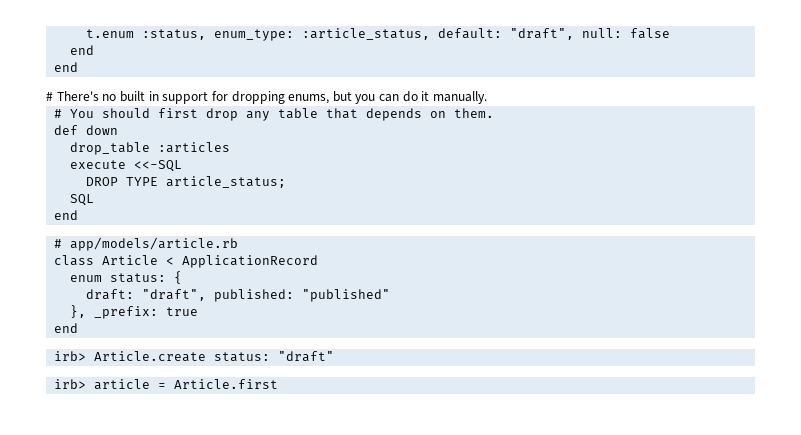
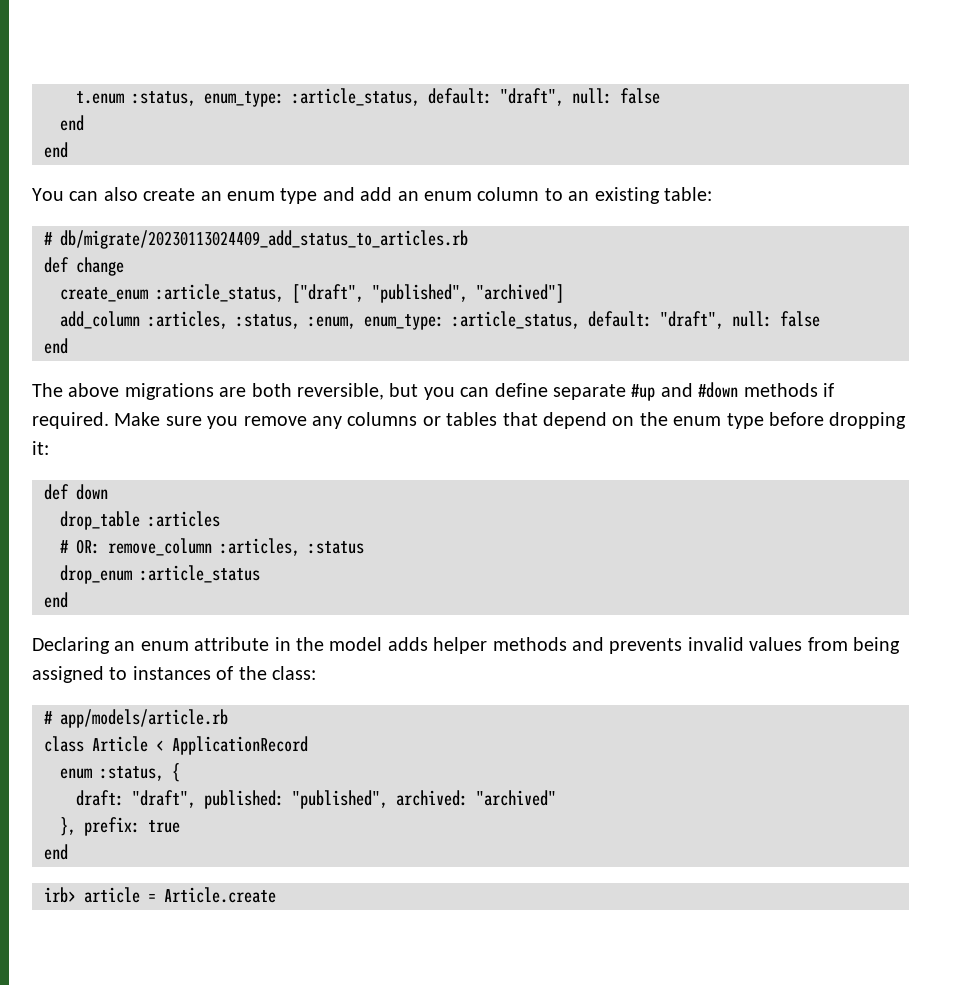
[46,91,488,104] [54,108,495,121] [54,125,119,135] [70,142,231,155] [70,160,183,172] [86,176,287,188] [70,194,95,206] [54,210,79,220] # There's no built in support for dropping enums, but you can do it manually. // # You should first drop any table that depends on them. // def down // drop_table :articles // execute <<-SQL // DROP TYPE article_status; // SQL // end -> [32,187,712,204] [44,230,468,249] [44,257,124,276] [60,284,564,303] [60,311,820,330] [44,338,68,354] [32,382,834,401] [32,412,907,429] [32,441,49,455] [44,484,108,500] [60,511,220,530] [60,538,364,556] [60,565,260,584] [44,592,68,608] [32,637,900,654] [32,666,316,683] You can also create an enum type and add an enum column to an existing table: // # db/migrate/20230113024409_add_status_to_articles.rb // def change // create_enum :article_status, ["draft", "published", "archived"] // add_column :articles, :status, :enum, enum_type: :article_status, default: "draft", null: false // end // The above migrations are both reversible, but you can define separate #up and #down methods if required. Make sure you remove any columns or tables that depend on the enum type before dropping it: // def down // drop_table :articles // # OR: remove_column :articles, :status // drop_enum :article_status // end // Declaring an enum attribute in the model adds helper methods and prevents invalid values from being assigned to instances of the class:
[110,273,167,283] status: -> [100,766,164,781] :status,
[302,289,391,302] "published" -> [292,790,556,809] "published", archived: "archived"
[94,306,159,319] _prefix: -> [84,817,140,836] prefix:
[54,351,335,362] // irb> Article.create status: "draft" -> (68, 852) none
[174,379,279,389] Article.first -> [164,887,276,903] Article.create

